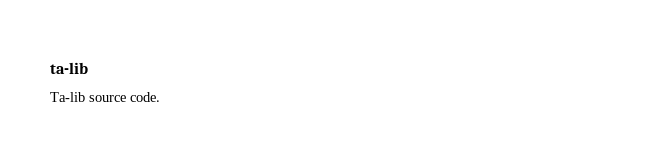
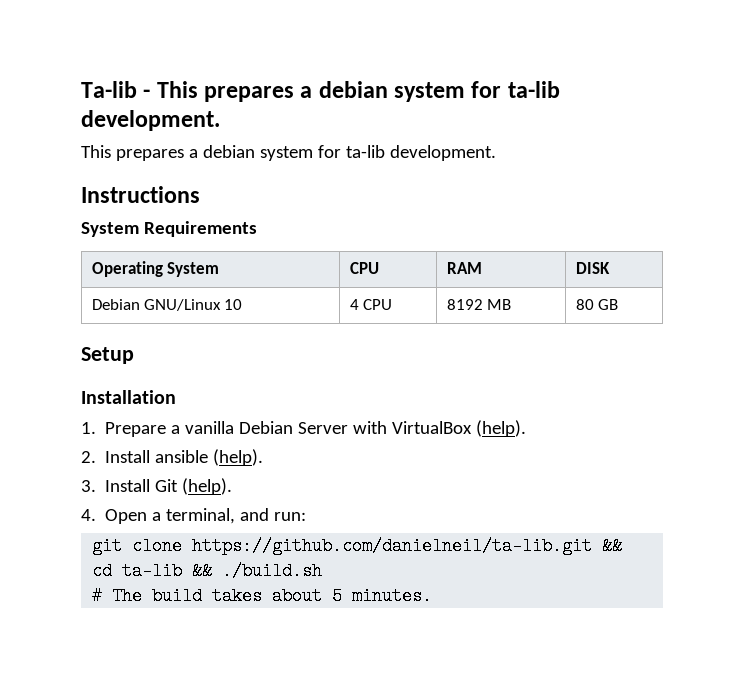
[50,62,88,74] [50,92,160,102] ta-lib // Ta-lib source code. -> [81,81,560,102] [81,110,220,131] [81,145,496,161] [81,186,200,203] [81,221,257,237] [91,261,220,277] [349,262,379,274] [446,262,482,274] [575,262,610,274] [91,299,243,311] [349,299,393,310] [446,299,512,310] [575,299,619,310] [81,347,134,364] [81,390,176,404] [81,420,527,437] [81,449,264,466] [81,478,233,495] [81,508,307,524] [92,537,623,555] [92,562,323,580] [92,587,433,605] Ta-lib - This prepares a debian system for ta-lib development. // This prepares a debian system for ta-lib development. // Instructions // System Requirements // Operating System | CPU | RAM | DISK // Debian GNU/Linux 10 | 4 CPU | 8192 MB | 80 GB // Setup // Installation // 1. Prepare a vanilla Debian Server with VirtualBox (help). // 2. Install ansible (help). // 3. Install Git (help). // 4. Open a terminal, and run: // git clone https://github.com/danielneil/ta-lib.git && cd ta-lib && ./build.sh // # The build takes about 5 minutes.

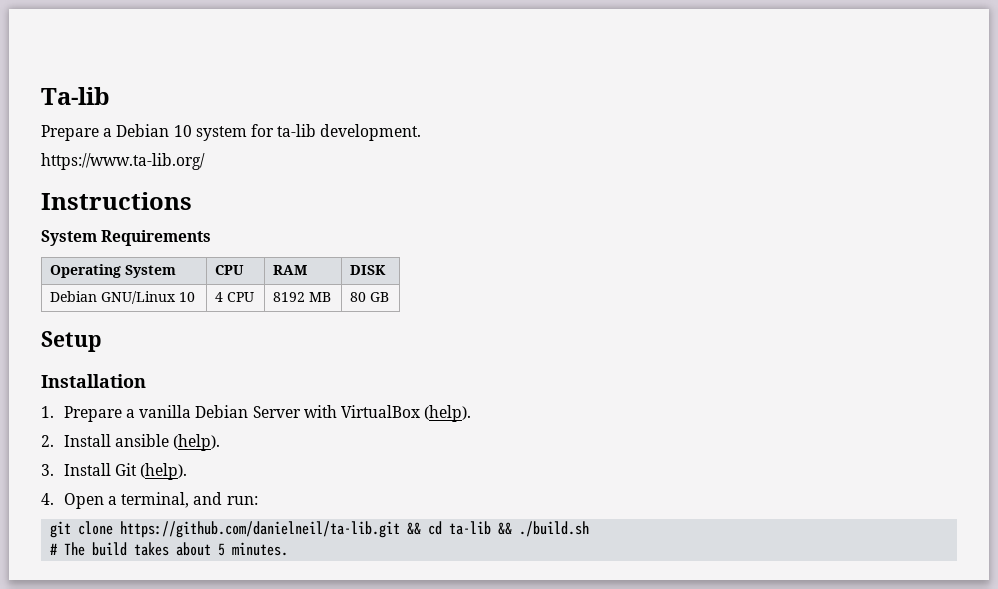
[143,81,560,102] [81,110,220,131] [81,145,496,161] - This prepares a debian system for ta-lib development. // This prepares a debian system for ta-lib development. -> [41,124,422,141] [41,153,205,170] // Prepare a Debian 10 system for ta-lib development. // https://www.ta-lib.org/

